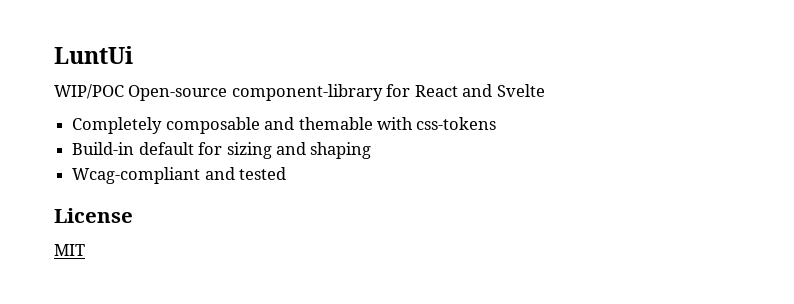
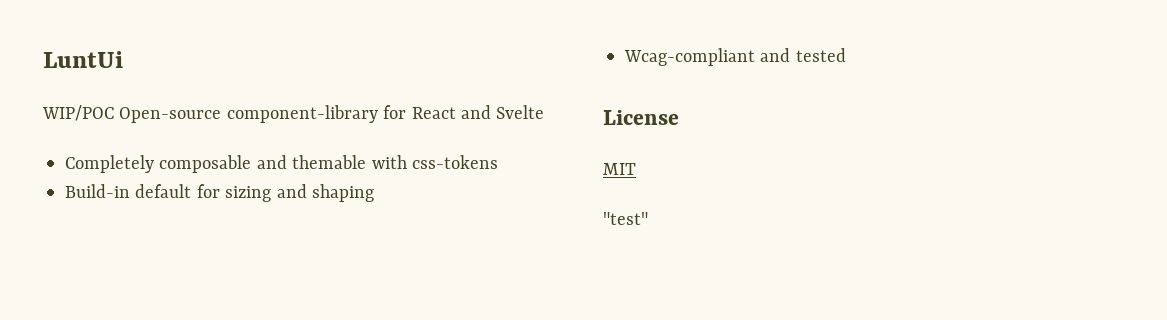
(85, 250) none -> [603,212,648,225] // "test"

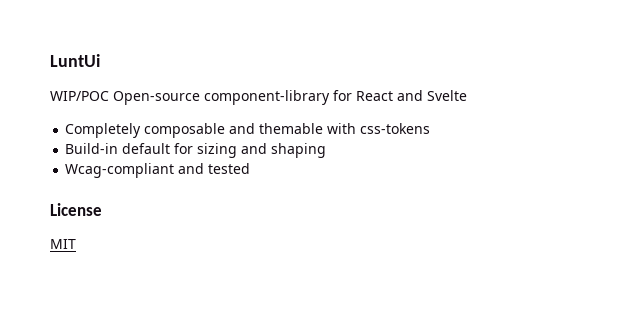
[603,212,648,225] // "test" -> (76, 244) none

